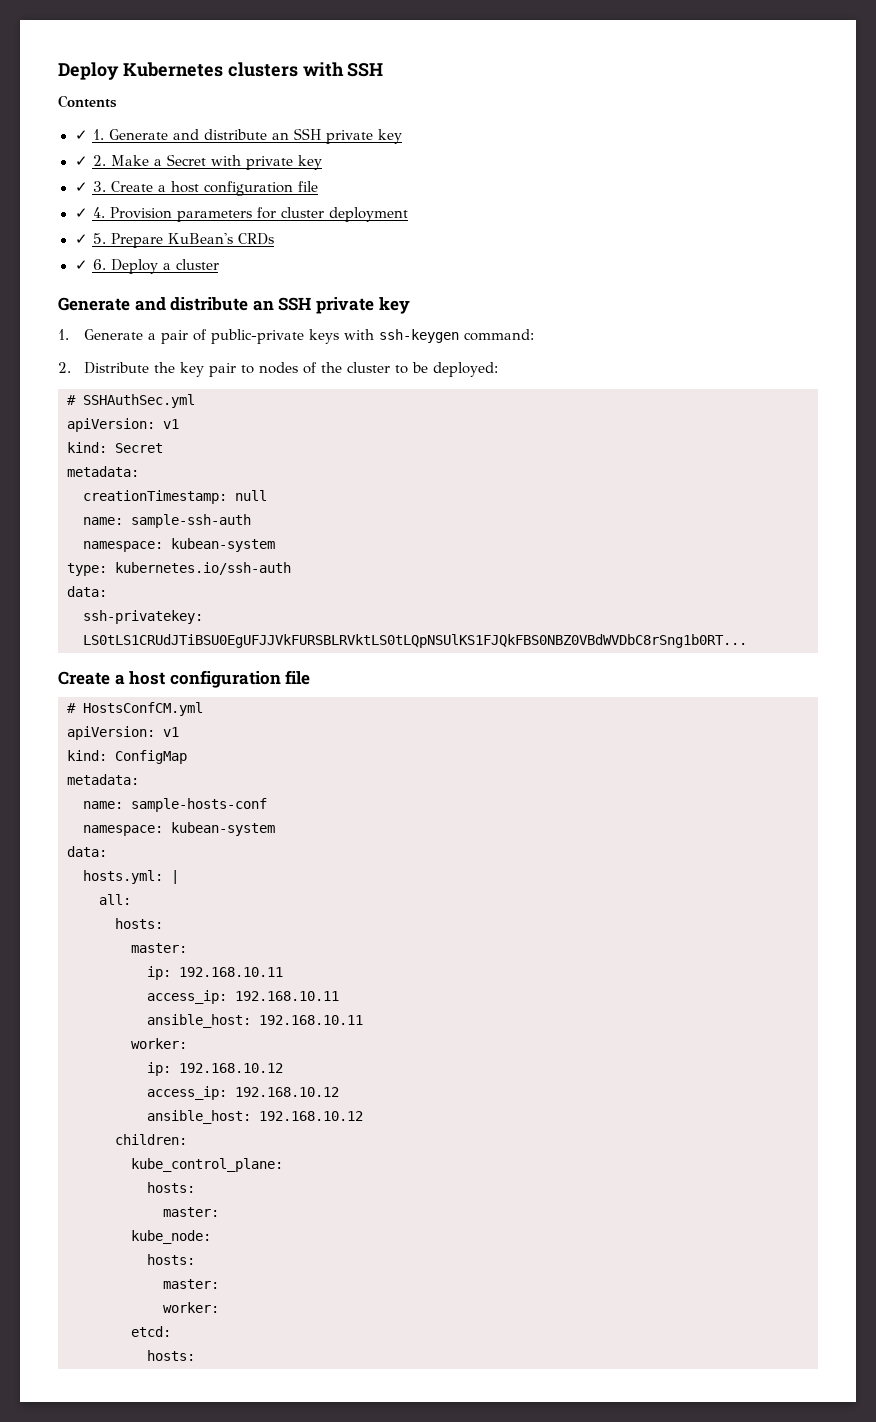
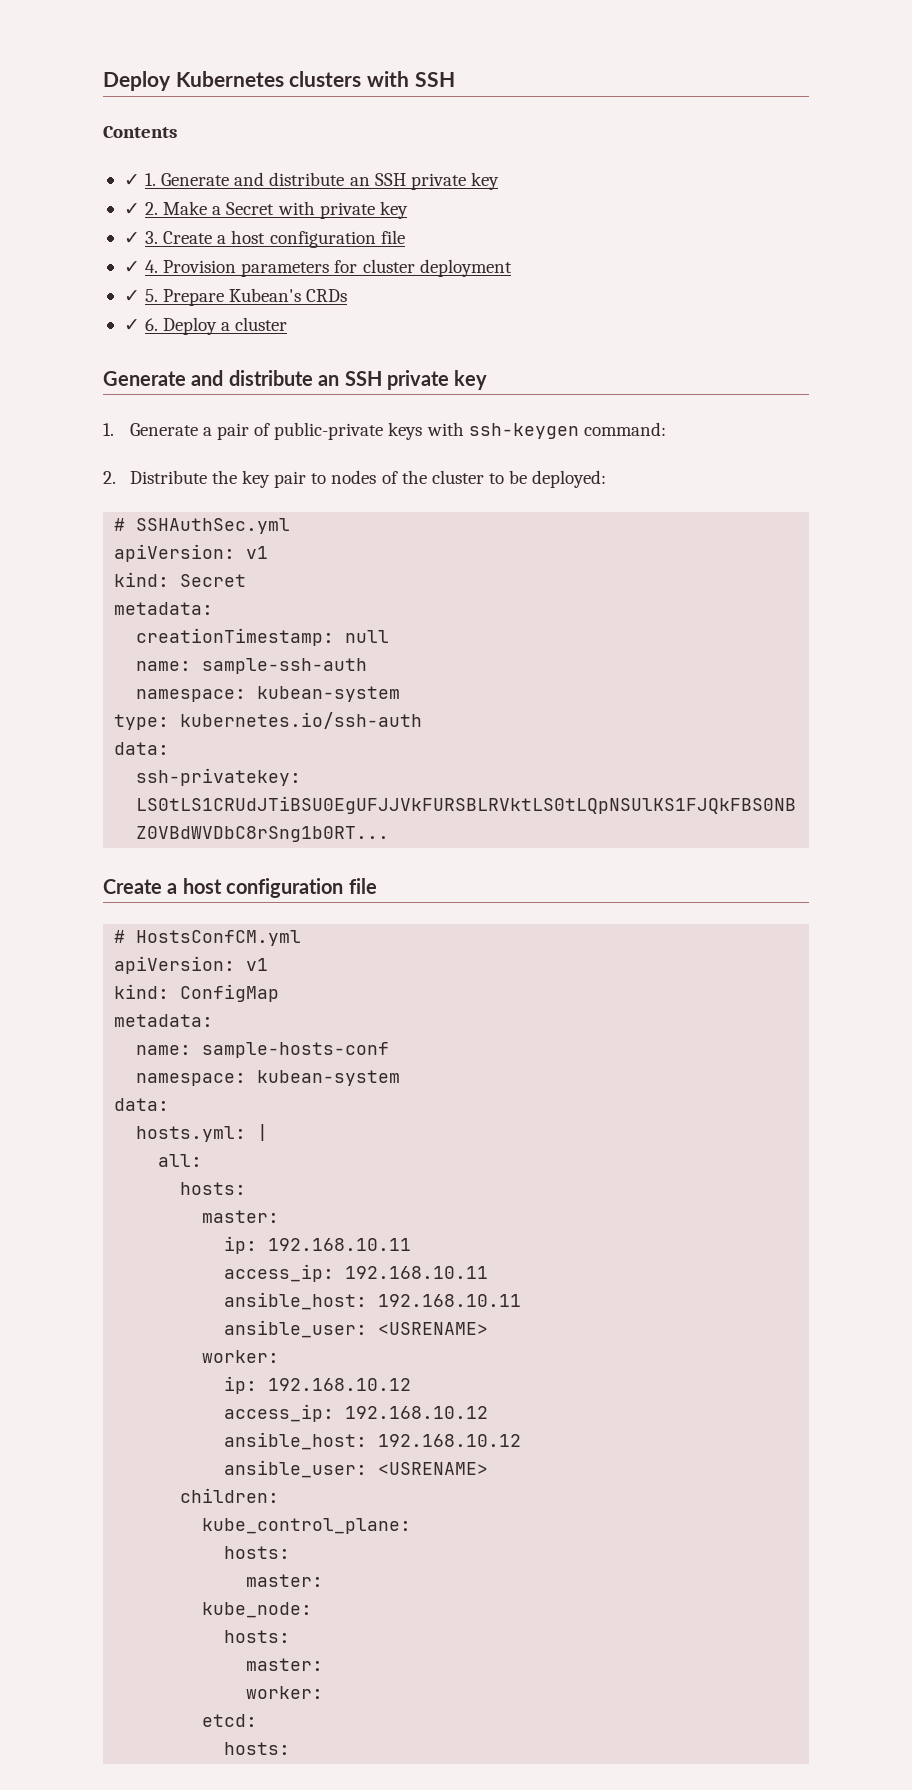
[167,233,233,244] KuBean's -> [229,288,302,302] Kubean's
(363, 1020) none -> [224,1320,489,1338] // ansible_user: <USRENAME>
(363, 1116) none -> [224,1460,489,1478] // ansible_user: <USRENAME>

